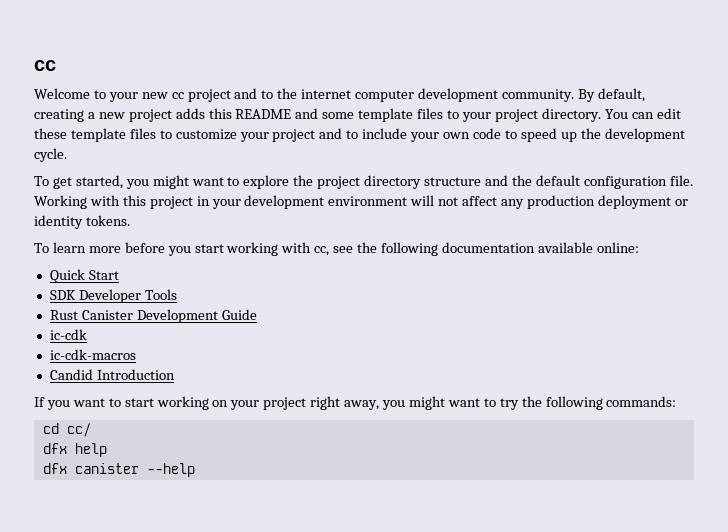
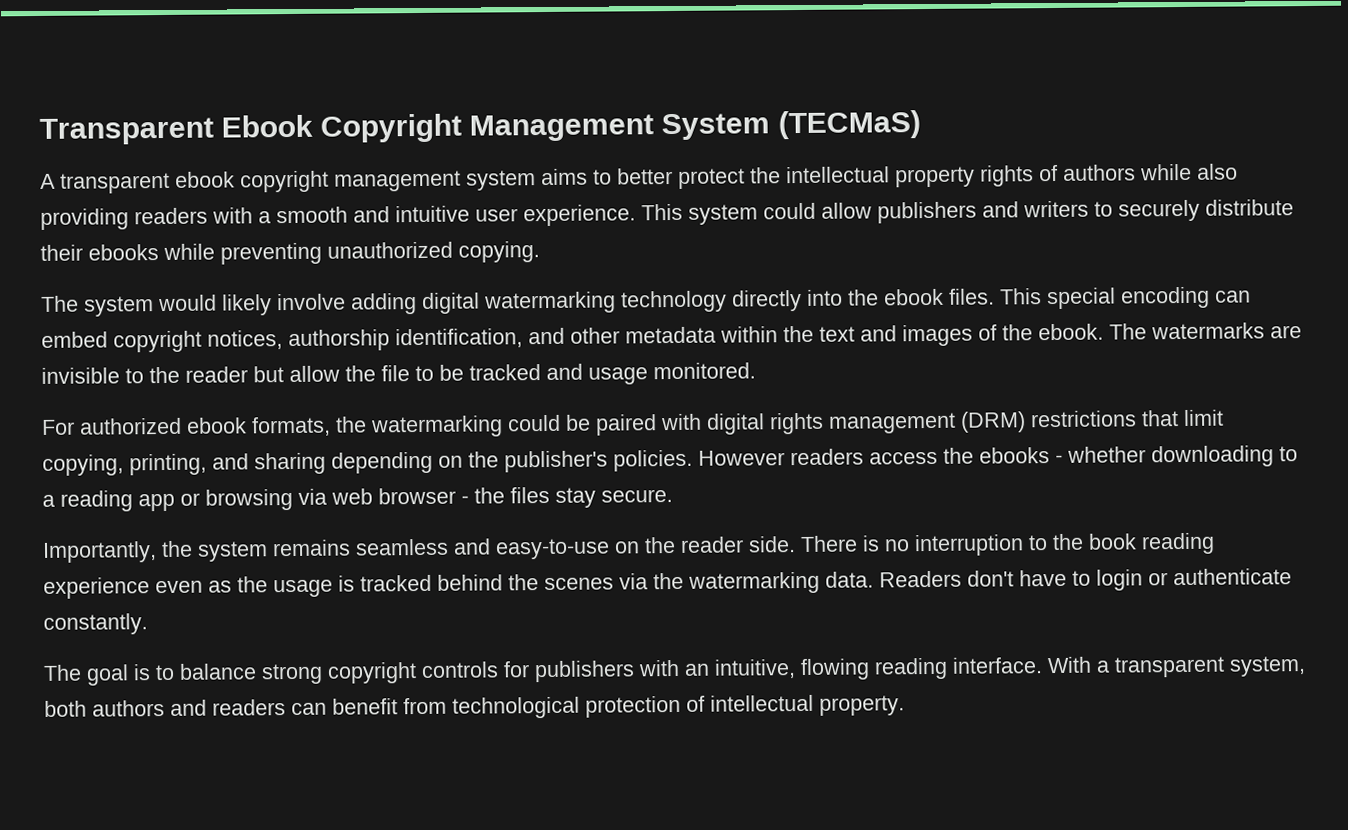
[34,60,56,71] [34,88,645,102] [34,108,681,122] [34,128,685,142] [34,148,67,162] [34,175,693,189] [34,195,688,209] [34,215,130,229] [34,242,639,256] [49,269,119,283] [49,289,177,303] [49,309,257,323] [49,329,87,340] [49,349,136,360] [49,369,175,380] [34,396,677,410] [42,423,91,437] [42,443,107,457] [42,463,195,477] cc // Welcome to your new cc project and to the internet computer development community. By default, creating a new project adds this README and some template files to your project directory. You can edit these template files to customize your project and to include your own code to speed up the development cycle. // To get started, you might want to explore the project directory structure and the default configuration file. Working with this project in your development environment will not affect any production deployment or identity tokens. // To learn more before you start working with cc, see the following documentation available online: // Quick Start // SDK Developer Tools // Rust Canister Development Guide // ic-cdk // ic-cdk-macros // Candid Introduction // If you want to start working on your project right away, you might want to try the following commands: // cd cc/ // dfx help // dfx canister --help -> [39,110,921,145] [40,163,1238,194] [40,199,1294,230] [40,241,540,265] [41,286,1251,317] [41,322,1302,353] [41,362,756,385] [42,409,1224,438] [42,445,1298,476] [42,486,673,512] [42,532,1215,563] [43,568,1292,599] [43,613,148,635] [43,656,1306,686] [44,694,905,719] Transparent Ebook Copyright Management System (TECMaS) // A transparent ebook copyright management system aims to better protect the intellectual property rights of authors while also providing readers with a smooth and intuitive user experience. This system could allow publishers and writers to securely distribute their ebooks while preventing unauthorized copying. // The system would likely involve adding digital watermarking technology directly into the ebook files. This special encoding can embed copyright notices, authorship identification, and other metadata within the text and images of the ebook. The watermarks are invisible to the reader but allow the file to be tracked and usage monitored. // For authorized ebook formats, the watermarking could be paired with digital rights management (DRM) restrictions that limit copying, printing, and sharing depending on the publisher's policies. However readers access the ebooks - whether downloading to a reading app or browsing via web browser - the files stay secure. // Importantly, the system remains seamless and easy-to-use on the reader side. There is no interruption to the book reading experience even as the usage is tracked behind the scenes via the watermarking data. Readers don't have to login or authenticate constantly. // The goal is to balance strong copyright controls for publishers with an intuitive, flowing reading interface. With a transparent system, both authors and readers can benefit from technological protection of intellectual property.

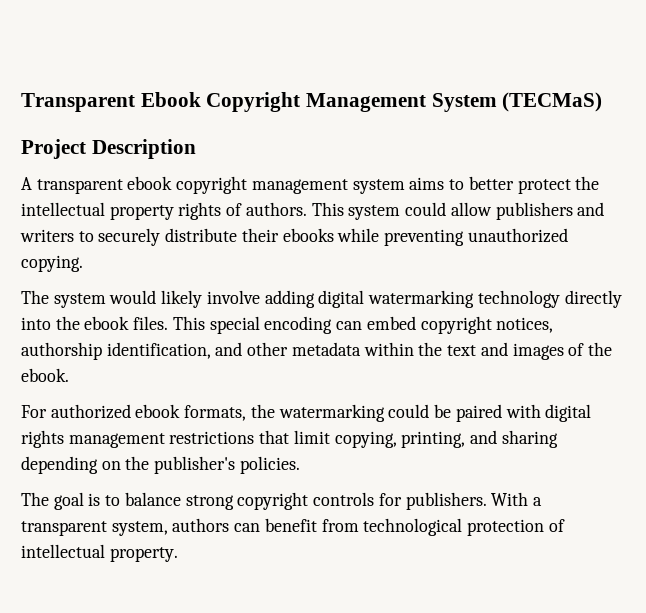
(921, 125) none -> [21,139,196,159] // Project Description
[1063,163,1238,181] [40,204,636,230] authors while also providing readers with a smooth and intuitive user experience. -> [245,202,307,216] authors.
[1109,322,1302,340] [41,362,756,385] The watermarks are invisible to the reader but allow the file to be tracked and usage monitored. -> (69, 375) none
[960,411,1026,433] (DRM) -> (165, 440) none
[698,445,1298,468] [42,486,673,512] [42,532,1215,563] [43,568,1292,599] [43,613,148,635] However readers access the ebooks - whether downloading to a reading app or browsing via web browser - the files stay secure. // Importantly, the system remains seamless and easy-to-use on the reader side. There is no interruption to the book reading experience even as the usage is tracked behind the scenes via the watermarking data. Readers don't have to login or authenticate constantly. -> (300, 465) none
[534,656,1306,683] [44,699,286,717] publishers with an intuitive, flowing reading interface. With a transparent system, both authors and readers -> [405,492,542,510] [21,518,230,536] publishers. With a transparent system, authors

